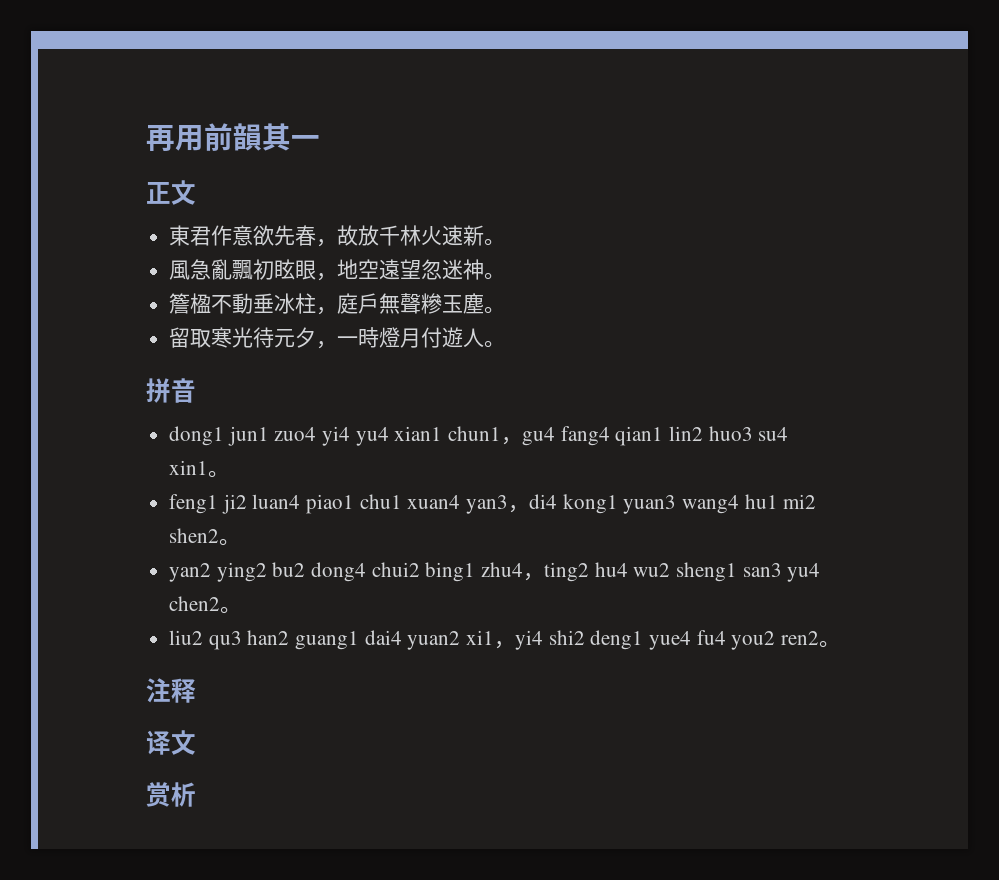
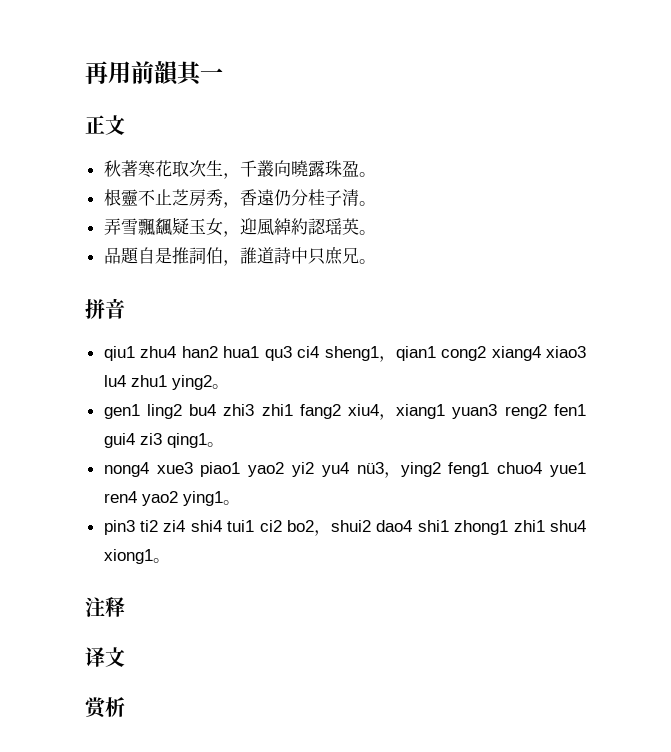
[169,225,506,247] [169,259,506,281] [169,293,506,315] [169,327,506,349] [146,378,196,403] [169,426,789,446] [169,460,230,478] [169,494,817,514] [169,528,241,546] [169,562,821,582] [169,596,242,614] [169,630,820,650] 東君作意欲先春，故放千林火速新。 // 風急亂飄初眩眼，地空遠望忽迷神。 // 簷楹不動垂冰柱，庭戶無聲糝玉塵。 // 留取寒光待元夕，一時燈月付遊人。 // 拼音 // dong1 jun1 zuo4 yi4 yu4 xian1 chun1，gu4 fang4 qian1 lin2 huo3 su4 xin1。 // feng1 ji2 luan4 piao1 chu1 xuan4 yan3，di4 kong1 yuan3 wang4 hu1 mi2 shen2。 // yan2 ying2 bu2 dong4 chui2 bing1 zhu4，ting2 hu4 wu2 sheng1 san3 yu4 chen2。 // liu2 qu3 han2 guang1 dai4 yuan2 xi1，yi4 shi2 deng1 yue4 fu4 you2 ren2 -> [103,160,376,179] [103,189,376,208] [103,217,376,237] [103,247,376,266] [85,298,125,319] [103,346,586,362] [103,375,229,390] [103,404,586,420] [103,433,224,448] [103,462,587,478] [103,491,240,506] [103,520,586,536] [103,549,153,564] 秋著寒花取次生，千叢向曉露珠盈。 // 根靈不止芝房秀，香遠仍分桂子清。 // 弄雪飄颻疑玉女，迎風綽約認瑶英。 // 品題自是推詞伯，誰道詩中只庶兄。 // 拼音 // qiu1 zhu4 han2 hua1 qu3 ci4 sheng1，qian1 cong2 xiang4 xiao3 lu4 zhu1 ying2。 // gen1 ling2 bu4 zhi3 zhi1 fang2 xiu4，xiang1 yuan3 reng2 fen1 gui4 zi3 qing1。 // nong4 xue3 piao1 yao2 yi2 yu4 nü3，ying2 feng1 chuo4 yue1 ren4 yao2 ying1。 // pin3 ti2 zi4 shi4 tui1 ci2 bo2，shui2 dao4 shi1 zhong1 zhi1 shu4 xiong1

